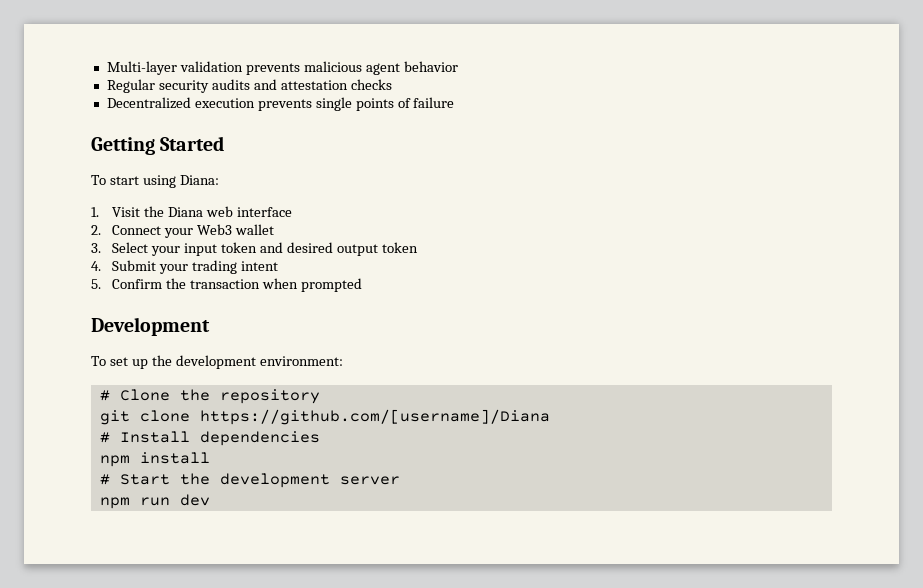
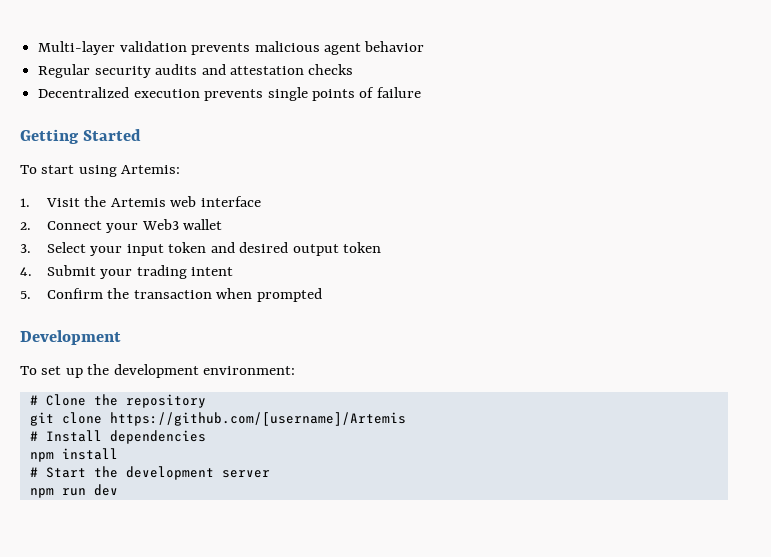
[179,175,219,185] Diana: -> [121,165,181,174] Artemis:
[168,207,204,217] Diana -> [110,198,166,207] Artemis
[199,409,550,425] https://github.com/[username]/Diana -> [109,412,406,426] https://github.com/[username]/Artemis

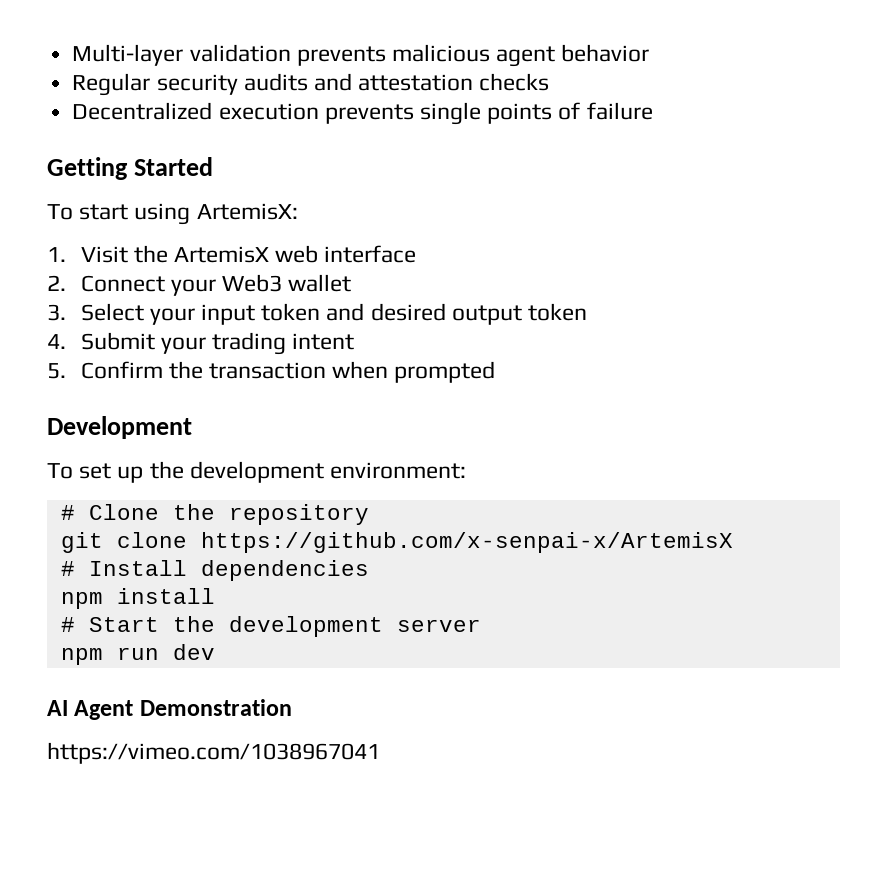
[121,165,181,174] Artemis: -> [196,203,298,220] ArtemisX:
[110,198,166,207] Artemis -> [173,246,269,263] ArtemisX
[109,412,406,426] https://github.com/[username]/Artemis -> [200,532,733,553] https://github.com/x-senpai-x/ArtemisX
(118, 490) none -> [47,699,292,720] [47,742,380,764] // AI Agent Demonstration // https://vimeo.com/1038967041

